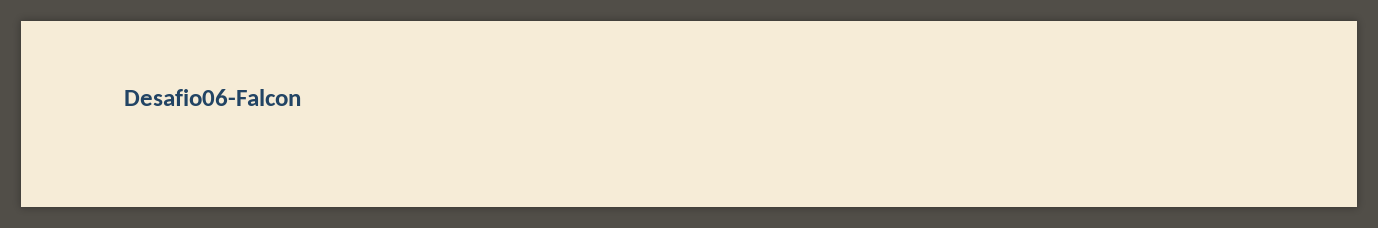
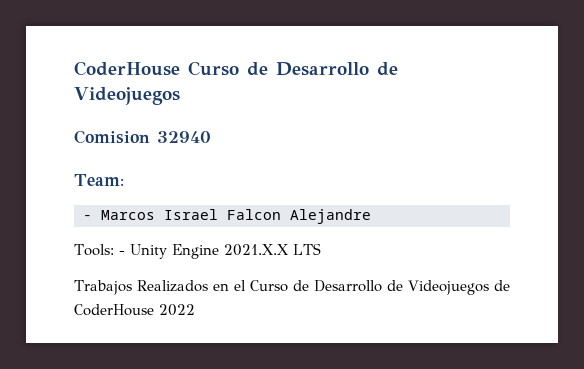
[124,89,301,106] Desafio06-Falcon -> [74,61,398,76] [74,87,180,105] [74,130,211,144] [74,174,124,186] [83,209,371,224] [74,243,321,259] [74,280,510,295] [74,304,195,316] CoderHouse Curso de Desarrollo de Videojuegos // Comision 32940 // Team: // - Marcos Israel Falcon Alejandre // Tools: - Unity Engine 2021.X.X LTS // Trabajos Realizados en el Curso de Desarrollo de Videojuegos de CoderHouse 2022

